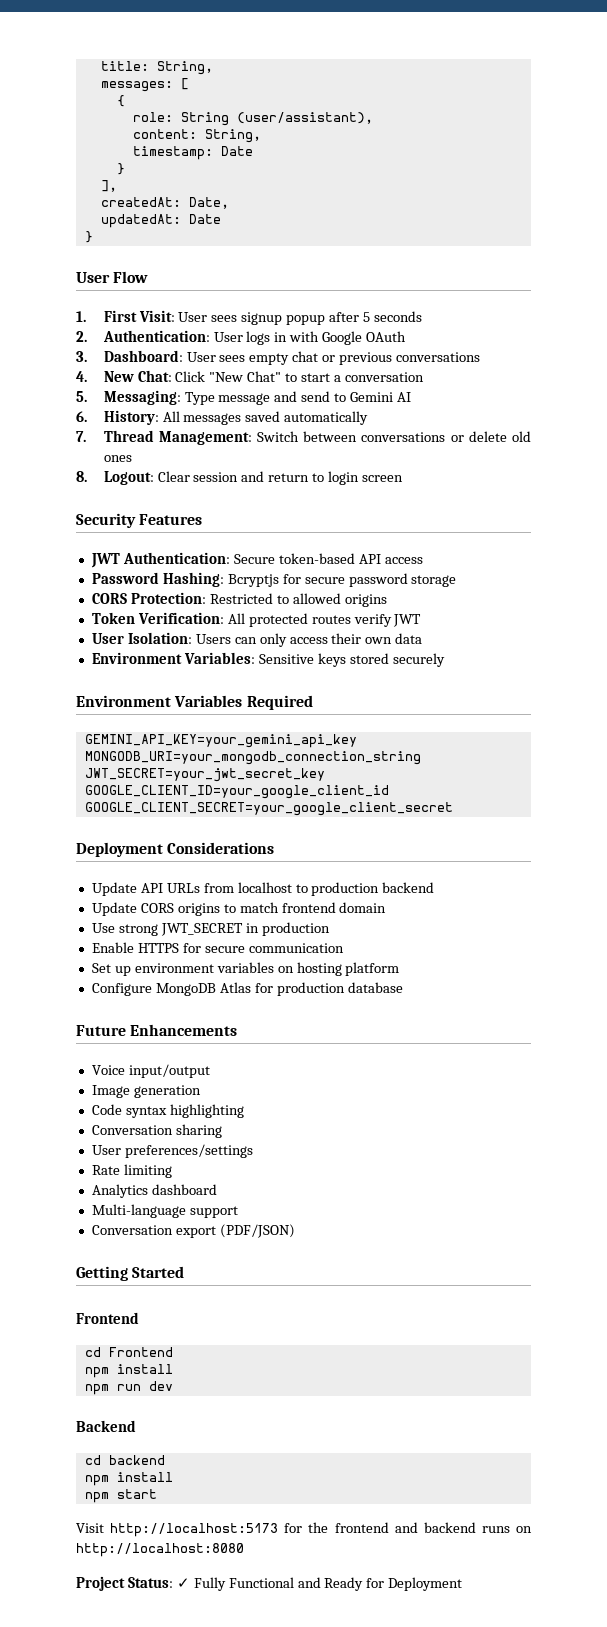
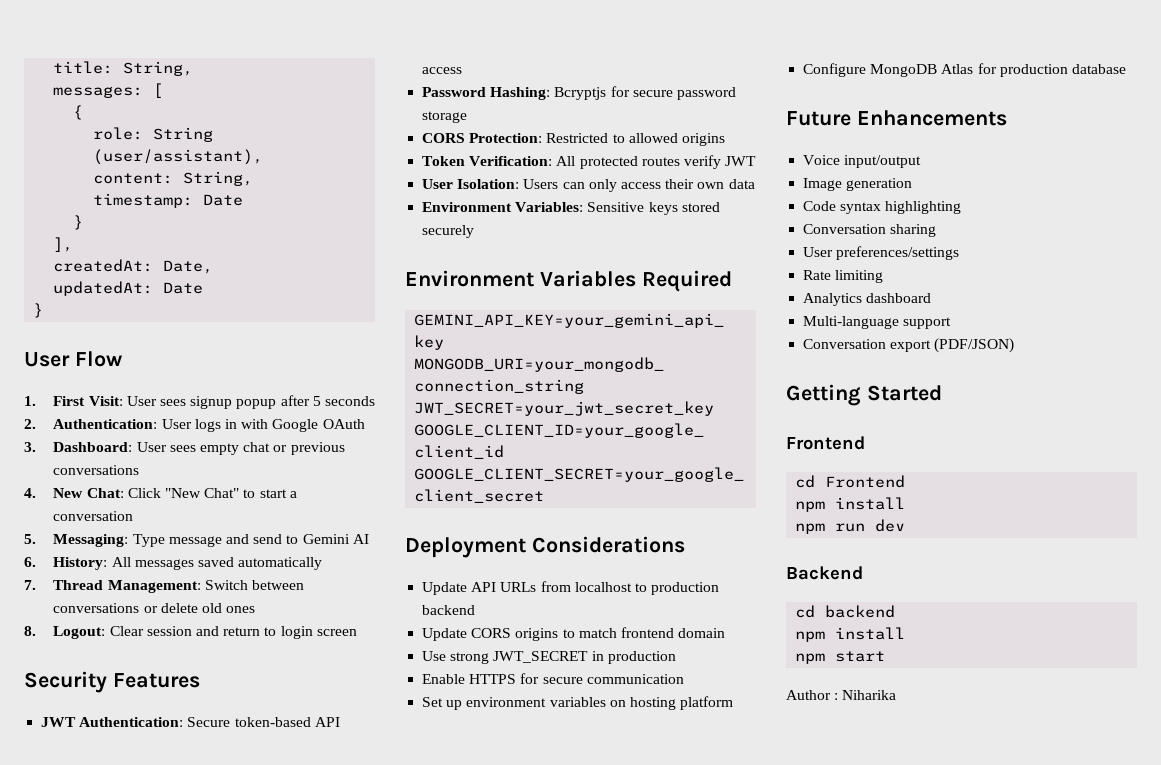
[76,1522,532,1537] [76,1543,244,1557] [76,1576,463,1591] Visit http://localhost:5173 for the frontend and backend runs on http://localhost:8080 // Project Status: ✓ Fully Functional and Ready for Deployment -> [786,690,897,700] Author : Niharika

